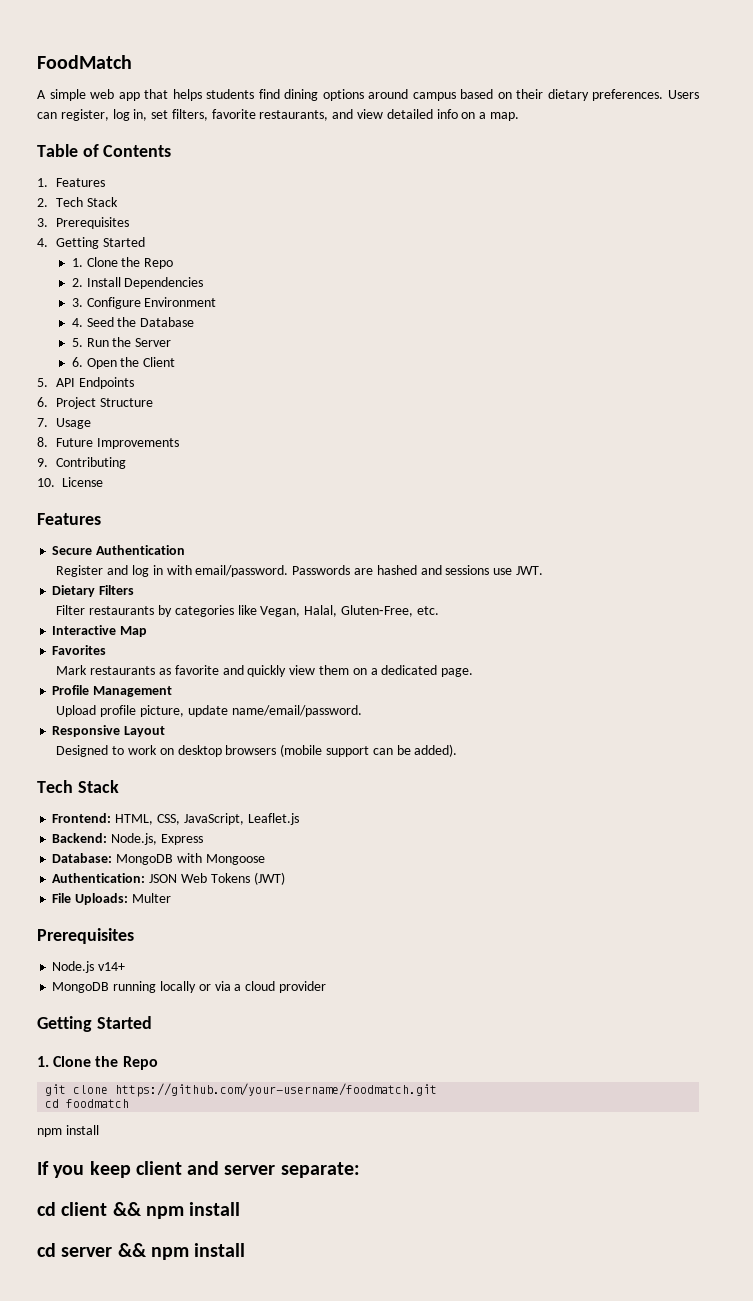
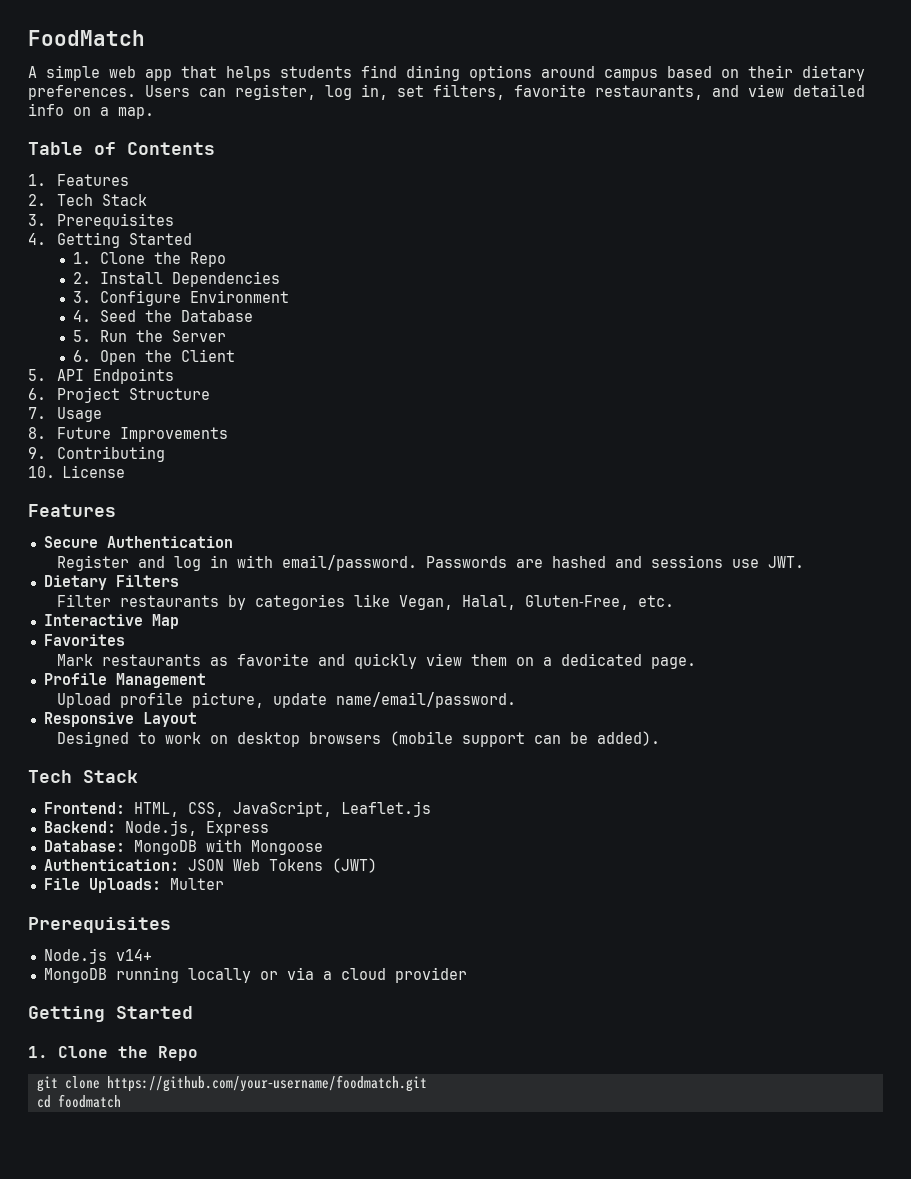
[37,1125,99,1137] [37,1161,360,1178] [37,1202,241,1219] [37,1243,246,1260] // npm install // If you keep client and server separate: // cd client && npm install // cd server && npm install -> (121, 1101) none

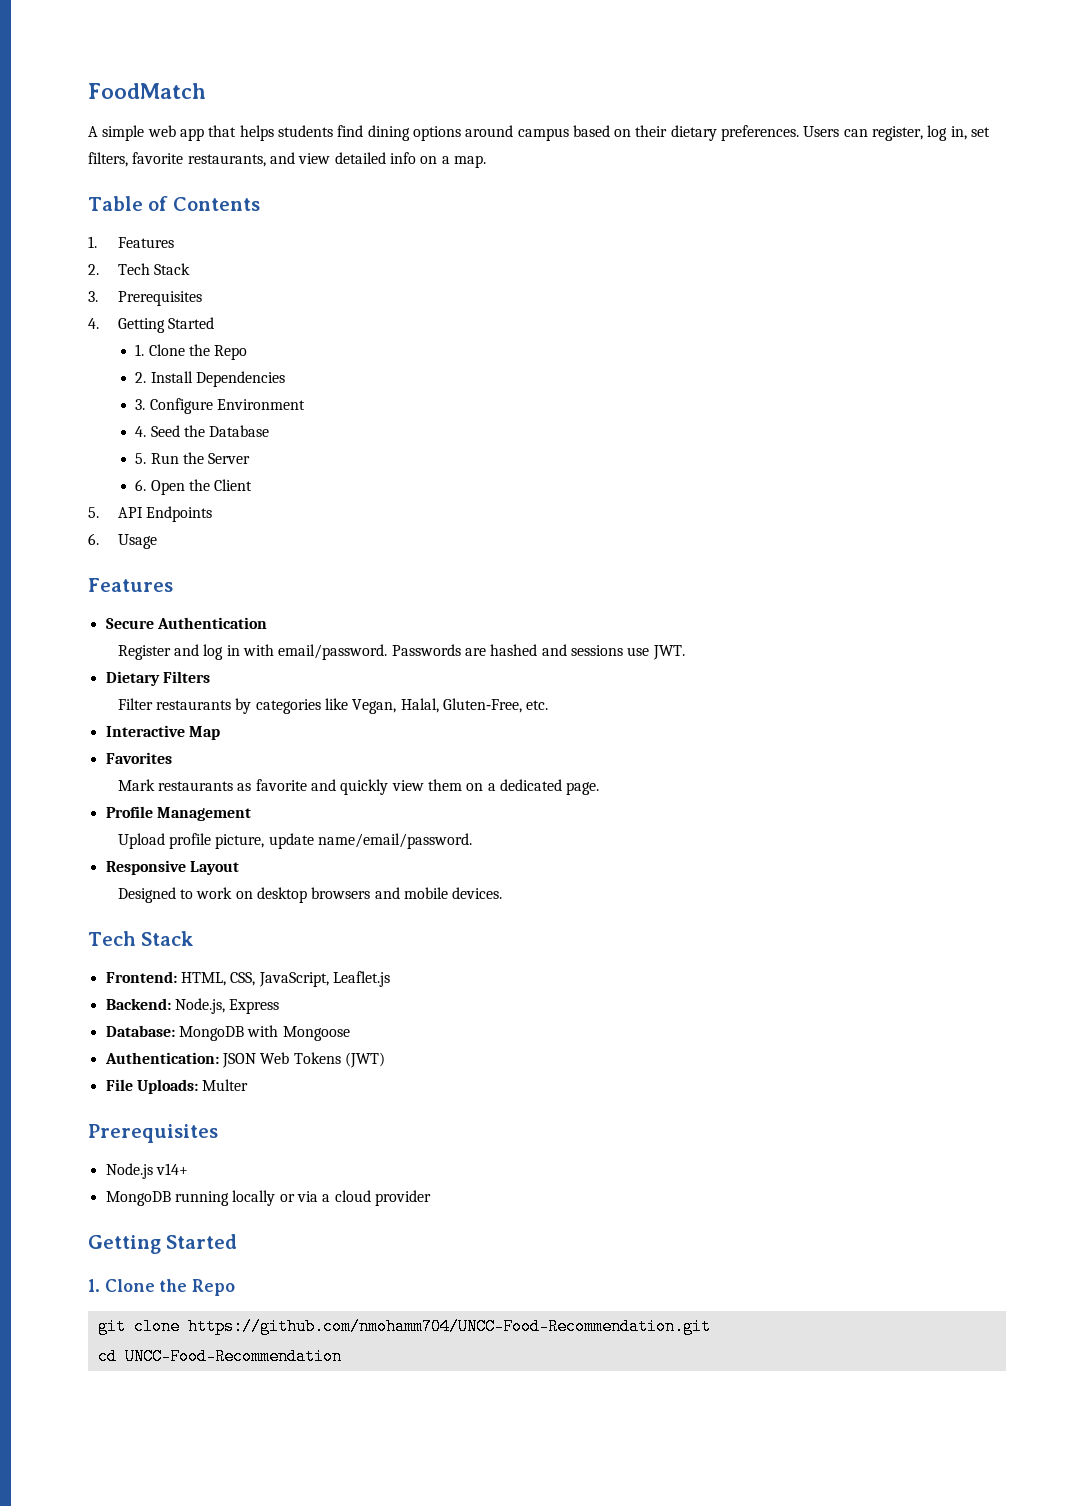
[56,387,210,403] [28,407,102,422] [28,427,228,442] [28,446,165,462] [28,465,126,478] Project Structure // 7. Usage // 8. Future Improvements // 9. Contributing // 10. License -> [117,534,157,549] Usage
[389,731,660,747] (mobile support can be added). -> [374,887,503,899] and mobile devices.
[106,1075,427,1092] https://github.com/your‑username/foodmatch.git -> [187,1318,711,1335] https://github.com/nmohamm704/UNCC-Food-Recommendation.git
[57,1094,121,1108] foodmatch -> [124,1348,342,1365] UNCC-Food-Recommendation

